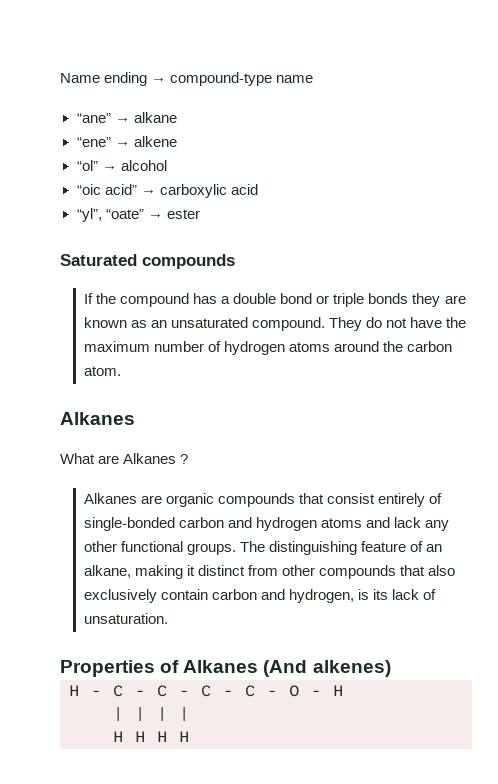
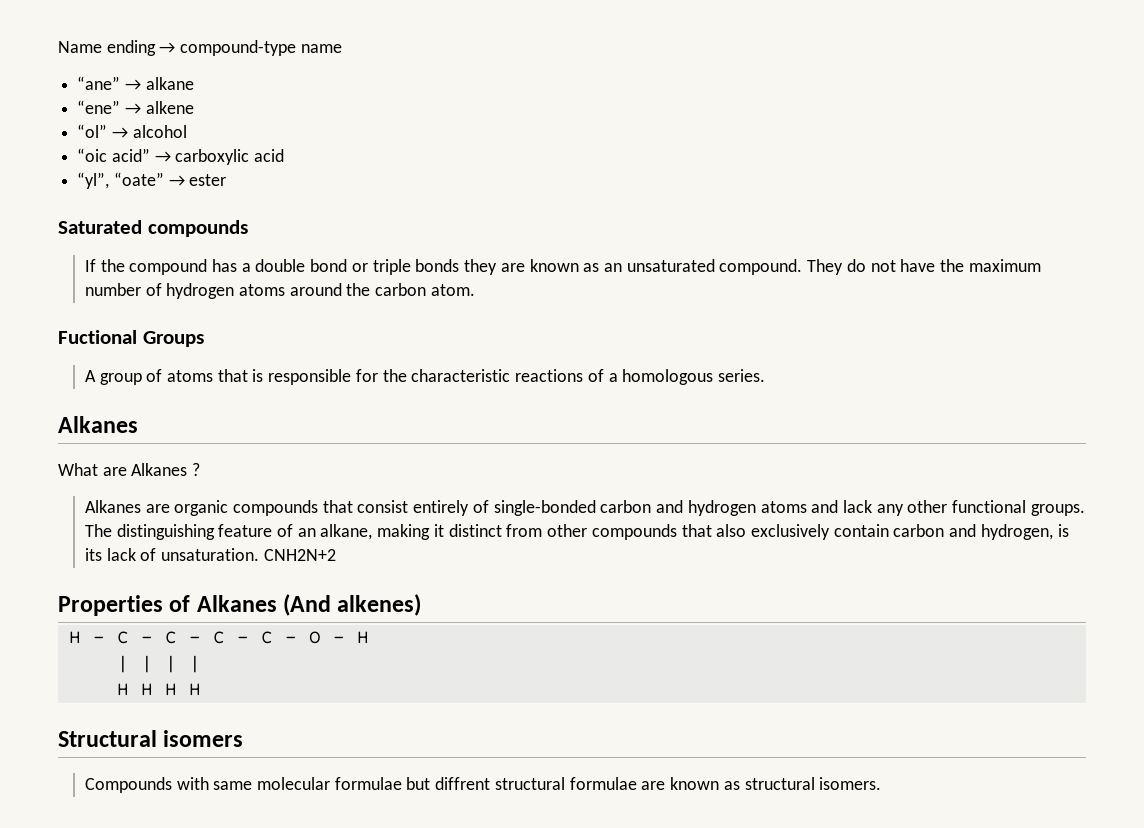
(121, 371) none -> [58,330,204,347] [84,369,765,385] // Fuctional Groups // A group of atoms that is responsible for the characteristic reactions of a homologous series.
(168, 618) none -> [263,549,336,561] CNH2N+2
(190, 736) none -> [58,730,244,747] [84,777,882,793] // Structural isomers // Compounds with same molecular formulae but diffrent structural formulae are known as structural isomers.

